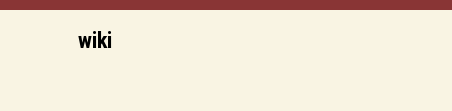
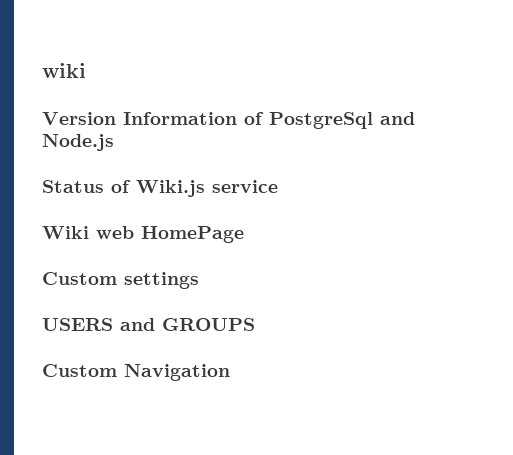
(112, 39) none -> [42,112,415,129] [42,134,114,151] [42,180,278,197] [42,226,244,243] [42,272,199,289] [42,318,255,331] [42,364,230,381] // Version Information of PostgreSql and Node.js // Status of Wiki.js service // Wiki web HomePage // Custom settings // USERS and GROUPS // Custom Navigation

